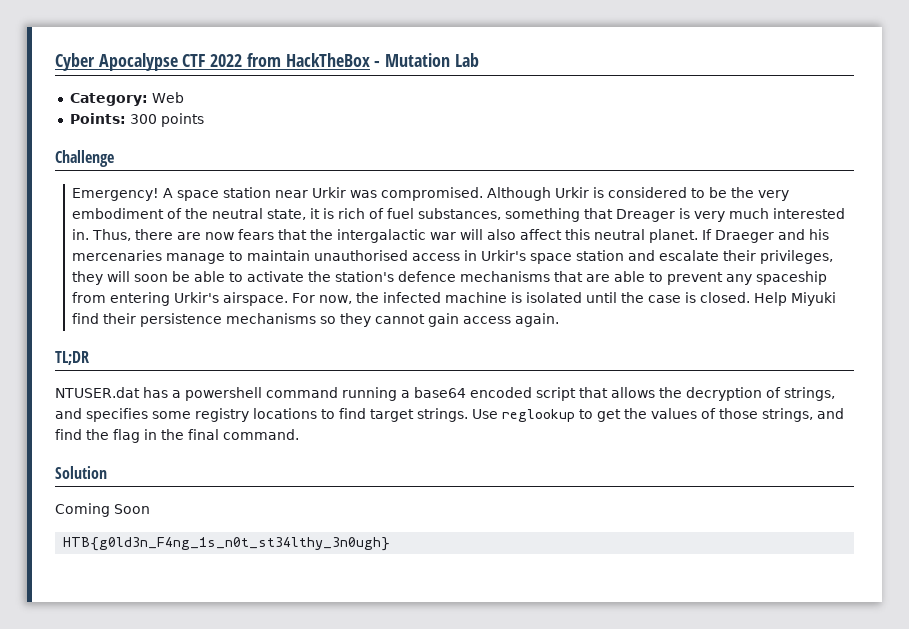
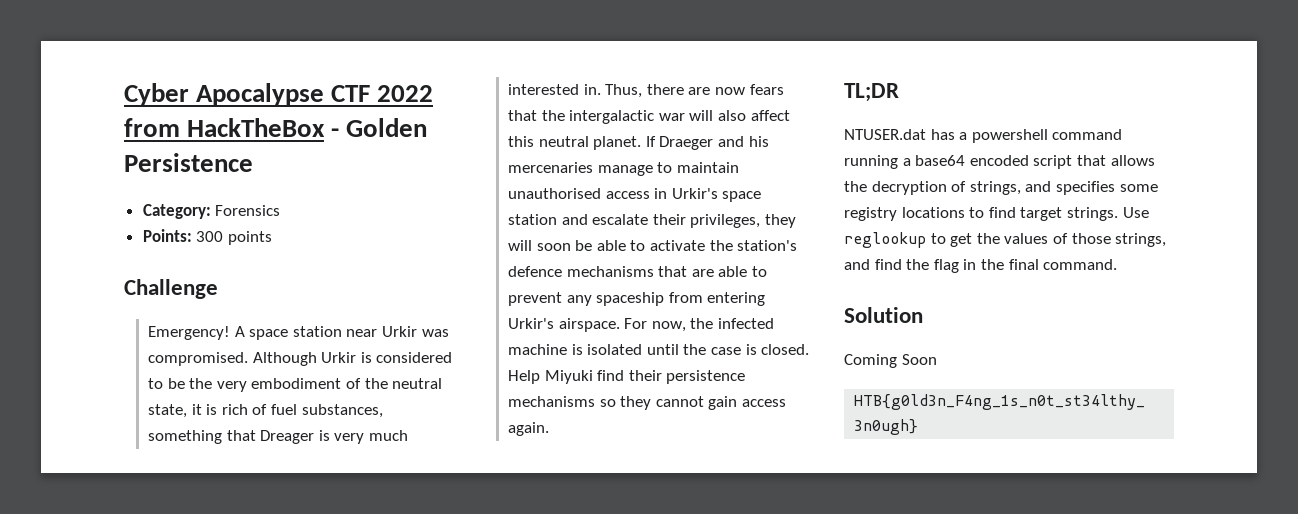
[385,53,479,67] Mutation Lab -> [346,118,428,137] [124,153,253,172] Golden Persistence
[151,92,184,103] Web -> [215,205,281,216] Forensics

